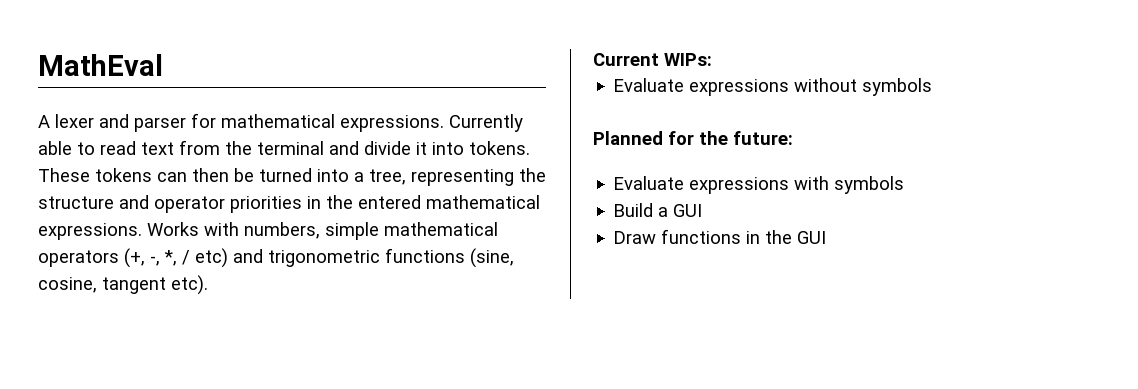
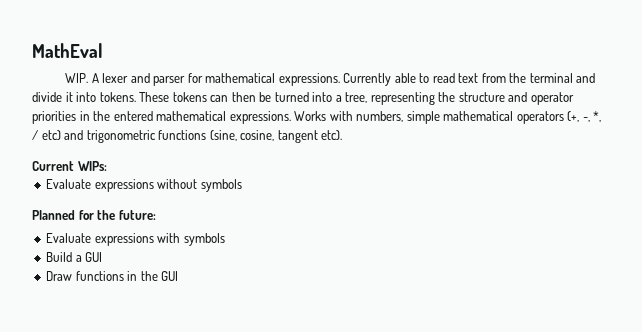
(163, 65) none -> [65,73,89,83] WIP.

